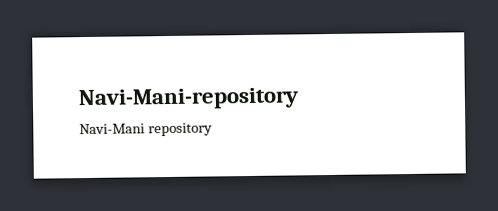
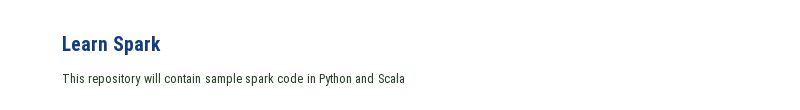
[78,87,299,111] [79,122,213,137] Navi-Mani-repository // Navi-Mani repository -> [62,36,162,55] [62,73,405,86] Learn Spark // This repository will contain sample spark code in Python and Scala

